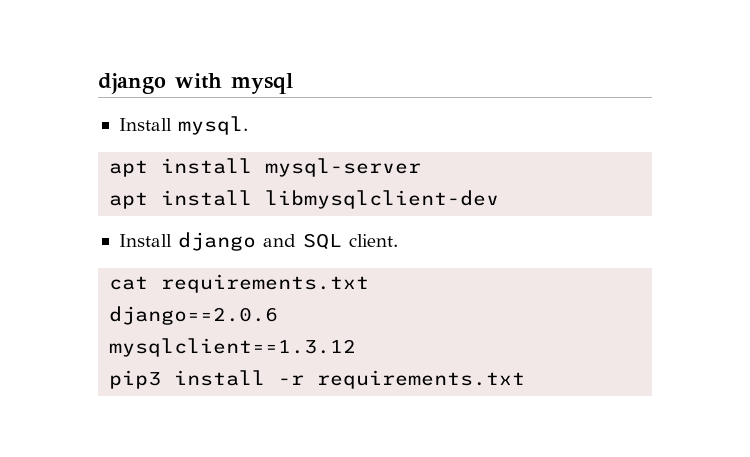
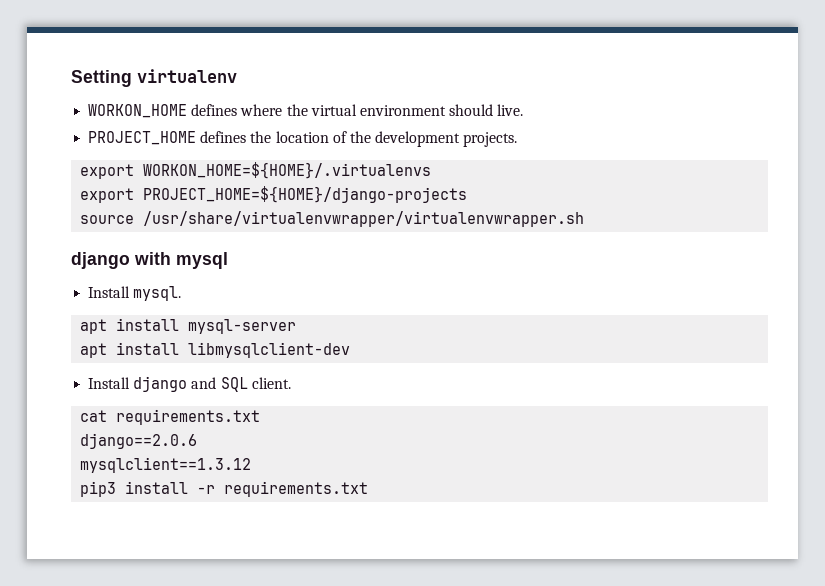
(98, 83) none -> [71,69,237,87] [88,104,524,118] [88,131,518,147] [80,162,432,179] [80,186,468,203] [80,211,585,227] Setting virtualenv // WORKON_HOME defines where the virtual environment should live. // PROJECT_HOME defines the location of the development projects. // export WORKON_HOME=${HOME}/.virtualenvs // export PROJECT_HOME=${HOME}/django-projects // source /usr/share/virtualenvwrapper/virtualenvwrapper.sh //

